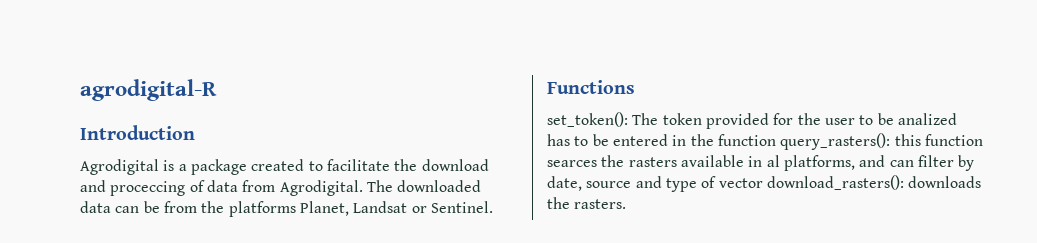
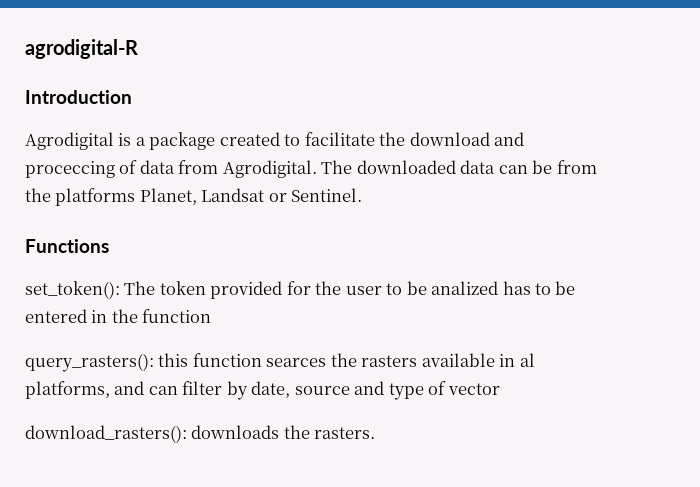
(776, 140) none -> (212, 316) //
(763, 183) none -> (500, 389) //

